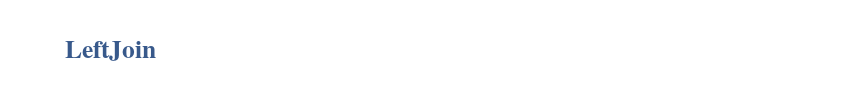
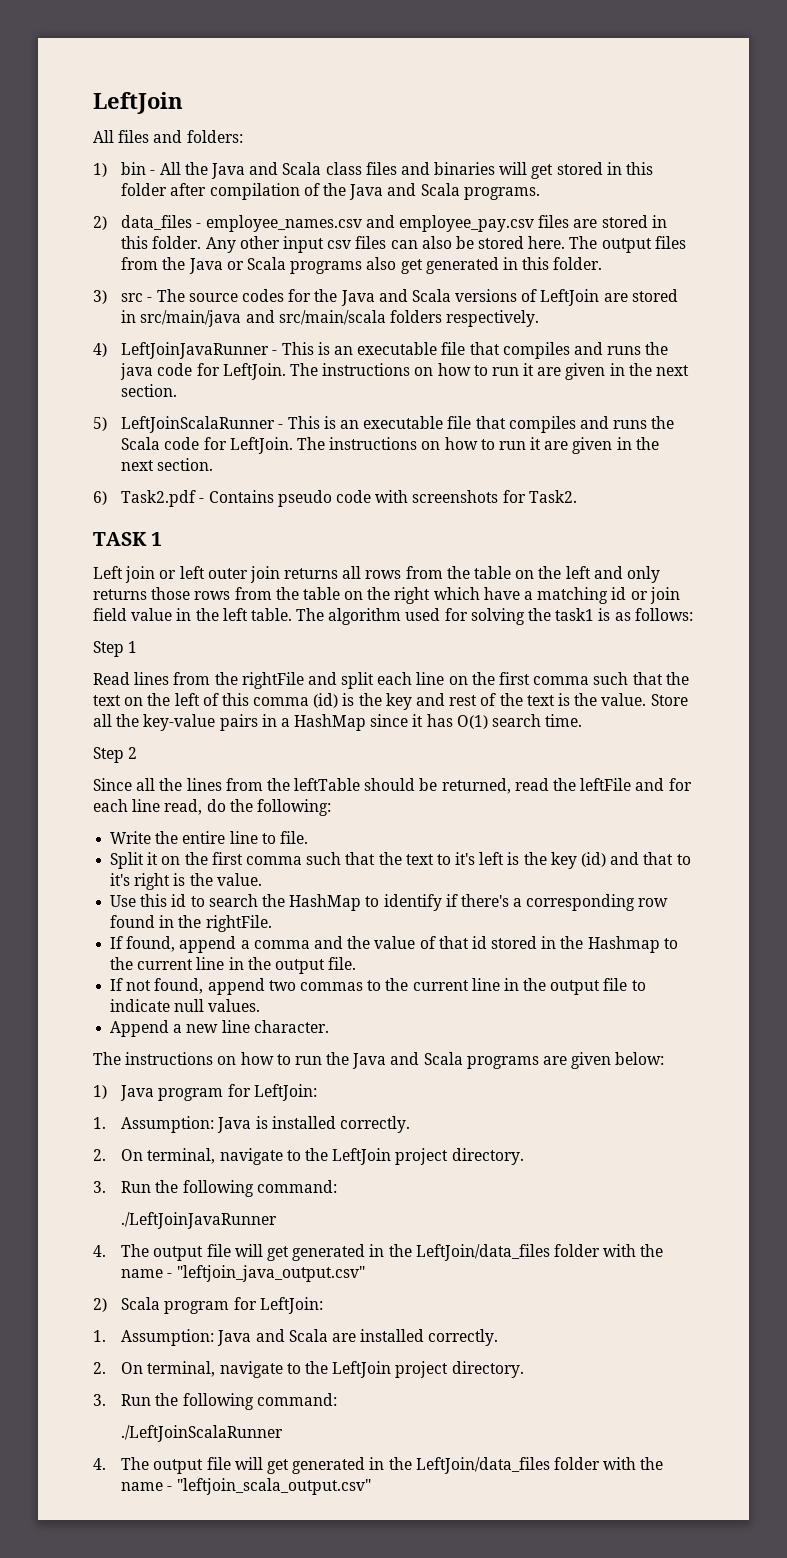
[65,41,156,61] LeftJoin -> [93,92,183,114] [93,130,243,143] [93,162,654,179] [121,183,540,200] [93,215,667,232] [121,236,686,253] [121,257,603,274] [93,289,678,306] [121,310,540,327] [93,342,669,359] [120,363,690,380] [121,384,178,397] [93,416,675,433] [121,437,659,454] [121,458,214,471] [93,490,577,507] [93,532,163,546] [93,566,660,583] [93,587,680,604] [93,608,693,625] [93,641,138,657] [93,672,689,689] [93,693,688,710] [93,714,583,731] [93,747,138,763] [93,778,692,794] [93,799,331,816] [110,831,308,844] [110,852,691,869] [110,873,262,890] [110,894,669,911] [110,915,272,932] [110,936,678,953] [110,957,357,974] [110,978,646,995] [110,999,261,1012] [110,1020,329,1037] [93,1052,665,1069] [93,1084,317,1101] [93,1116,411,1133] [93,1148,524,1165] [93,1180,337,1197] [121,1212,278,1229] [93,1244,664,1261] [121,1265,365,1282] [93,1297,323,1314] [93,1329,499,1346] [93,1361,524,1378] [93,1393,337,1410] [121,1425,284,1442] [93,1457,664,1474] [121,1478,371,1495] LeftJoin // All files and folders: // 1) bin - All the Java and Scala class files and binaries will get stored in this folder after compilation of the Java and Scala programs. // 2) data_files - employee_names.csv and employee_pay.csv files are stored in this folder. Any other input csv files can also be stored here. The output files from the Java or Scala programs also get generated in this folder. // 3) src - The source codes for the Java and Scala versions of LeftJoin are stored in src/main/java and src/main/scala folders respectively. // 4) LeftJoinJavaRunner - This is an executable file that compiles and runs the java code for LeftJoin. The instructions on how to run it are given in the next section. // 5) LeftJoinScalaRunner - This is an executable file that compiles and runs the Scala code for LeftJoin. The instructions on how to run it are given in the next section. // 6) Task2.pdf - Contains pseudo code with screenshots for Task2. // TASK 1 // Left join or left outer join returns all rows from the table on the left and only returns those rows from the table on the right which have a matching id or join field value in the left table. The algorithm used for solving the task1 is as follows: // Step 1 // Read lines from the rightFile and split each line on the first comma such that the text on the left of this comma (id) is the key and rest of the text is the value. Store all the key-value pairs in a HashMap since it has O(1) search time. // Step 2 // Since all the lines from the leftTable should be returned, read the leftFile and for each line read, do the following: // Write the entire line to file. // Split it on the first comma such that the text to it's left is the key (id) and that to it's right is the value. // Use this id to search the HashMap to identify if there's a corresponding row found in the rightFile. // If found, append a comma and the value of that id stored in the Hashmap to the current line in the output file. // If not found, append two commas to the current line in the output file to indicate null values. // Append a new line character. // The instructions on how to run the Java and Scala programs are given below: // 1) Java program for LeftJoin: // 1. Assumption: Java is installed correctly. // 2. On terminal, navigate to the LeftJoin project directory. // 3. Run the following command: // ./LeftJoinJavaRunner // 4. The output file will get generated in the LeftJoin/data_files folder with the name - "leftjoin_java_output.csv" // 2) Scala program for LeftJoin: // 1. Assumption: Java and Scala are installed correctly. // 2. On terminal, navigate to the LeftJoin project directory. // 3. Run the following command: // ./LeftJoinScalaRunner // 4. The output file will get generated in the LeftJoin/data_files folder with the name - "leftjoin_scala_output.csv"

